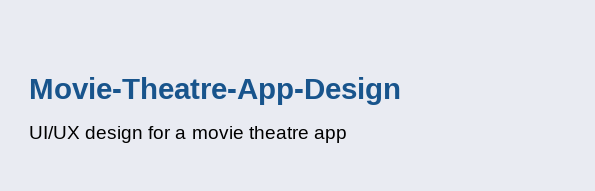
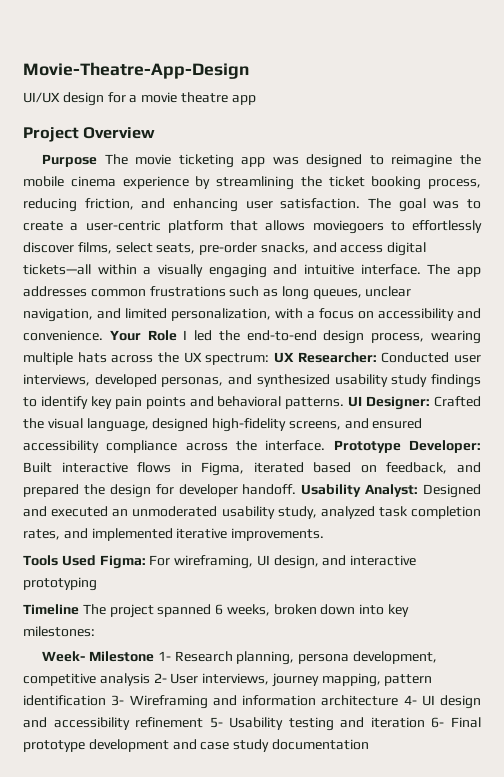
(347, 136) none -> [23,127,156,142] [42,154,481,168] [23,176,481,190] [23,198,482,212] [23,220,482,234] [23,242,427,256] [23,264,482,278] [23,286,412,300] [23,308,481,322] [23,330,481,344] [23,352,482,365] [23,374,482,388] [23,396,481,410] [23,418,423,432] [23,440,481,453] [23,462,481,476] [23,484,481,498] [23,506,481,519] [23,528,325,541] [23,555,417,569] [23,577,97,591] [23,604,410,618] [23,626,95,637] [42,651,437,665] [23,673,433,687] [23,695,481,709] [23,717,481,731] [23,739,369,752] // Project Overview // Purpose The movie ticketing app was designed to reimagine the mobile cinema experience by streamlining the ticket booking process, reducing friction, and enhancing user satisfaction. The goal was to create a user-centric platform that allows moviegoers to effortlessly discover films, select seats, pre-order snacks, and access digital tickets—all within a visually engaging and intuitive interface. The app addresses common frustrations such as long queues, unclear navigation, and limited personalization, with a focus on accessibility and convenience. Your Role I led the end-to-end design process, wearing multiple hats across the UX spectrum: UX Researcher: Conducted user interviews, developed personas, and synthesized usability study findings to identify key pain points and behavioral patterns. UI Designer: Crafted the visual language, designed high-fidelity screens, and ensured accessibility compliance across the interface. Prototype Developer: Built interactive flows in Figma, iterated based on feedback, and prepared the design for developer handoff. Usability Analyst: Designed and executed an unmoderated usability study, analyzed task completion rates, and implemented iterative improvements. // Tools Used Figma: For wireframing, UI design, and interactive prototyping // Timeline The project spanned 6 weeks, broken down into key milestones: // Week- Milestone 1- Research planning, persona development, competitive analysis 2- User interviews, journey mapping, pattern identification 3- Wireframing and information architecture 4- UI design and accessibility refinement 5- Usability testing and iteration 6- Final prototype development and case study documentation

